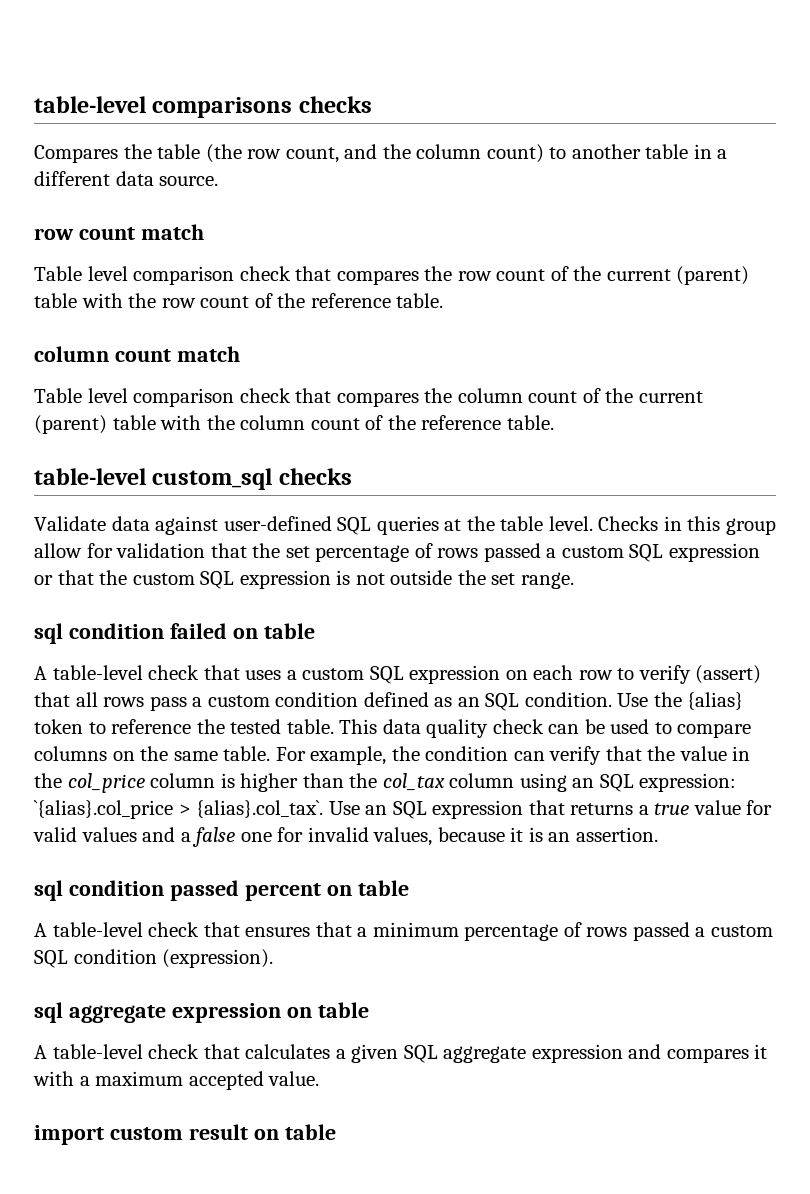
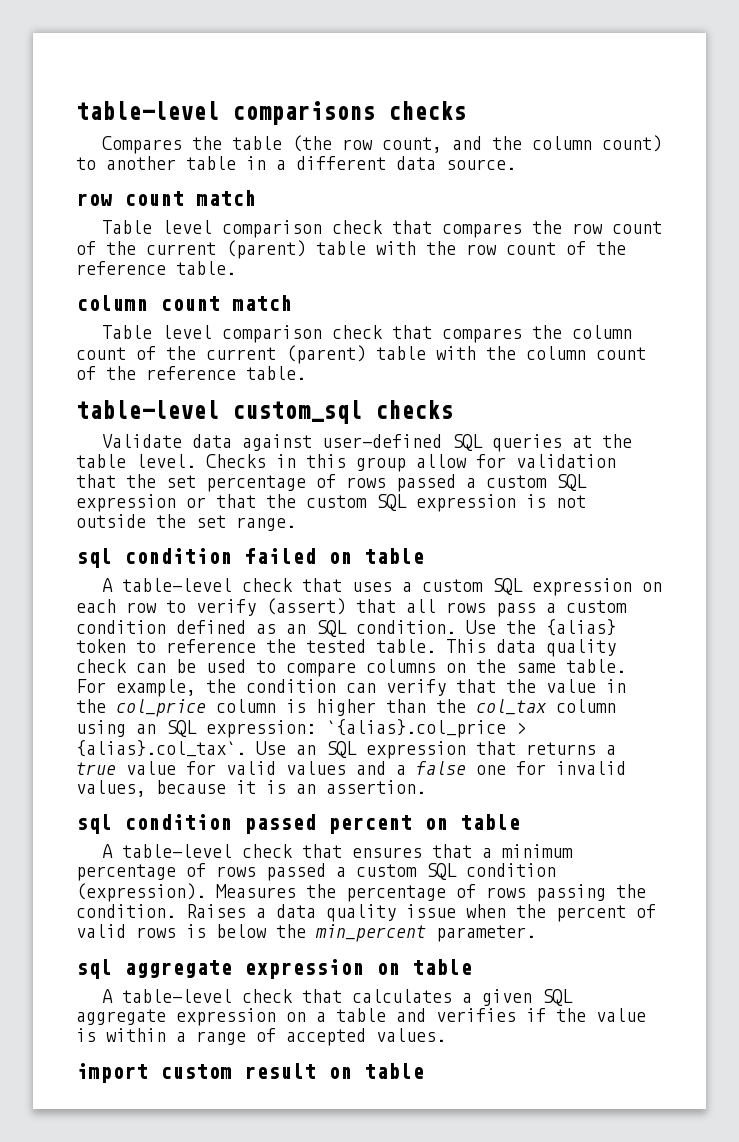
(274, 958) none -> [216,884,646,902] [76,904,656,922] [76,924,536,942] Measures the percentage of rows passing the condition. Raises a data quality issue when the percent of valid rows is below the min_percent parameter.
[628,1044,768,1063] [33,1071,320,1090] and compares it with a maximum accepted value. -> [286,1008,646,1022] [76,1028,446,1046] on a table and verifies if the value is within a range of accepted values.

